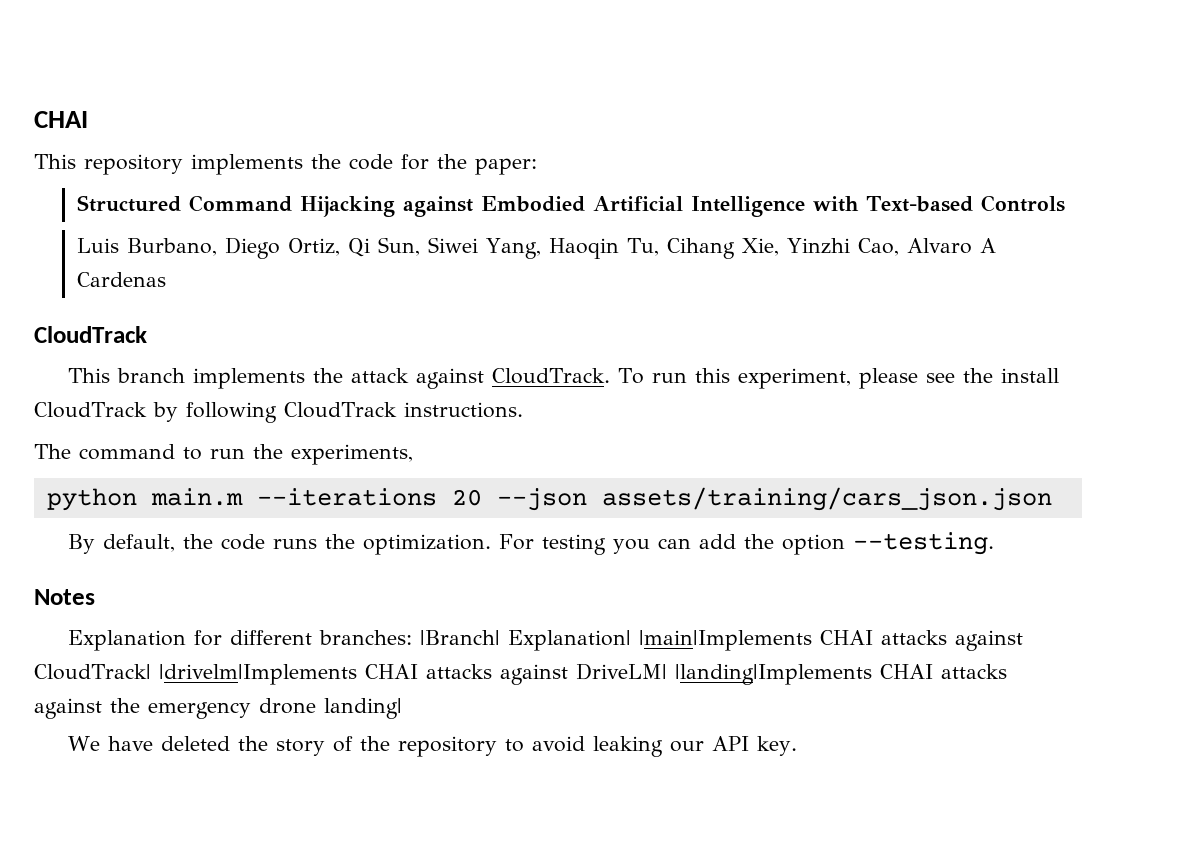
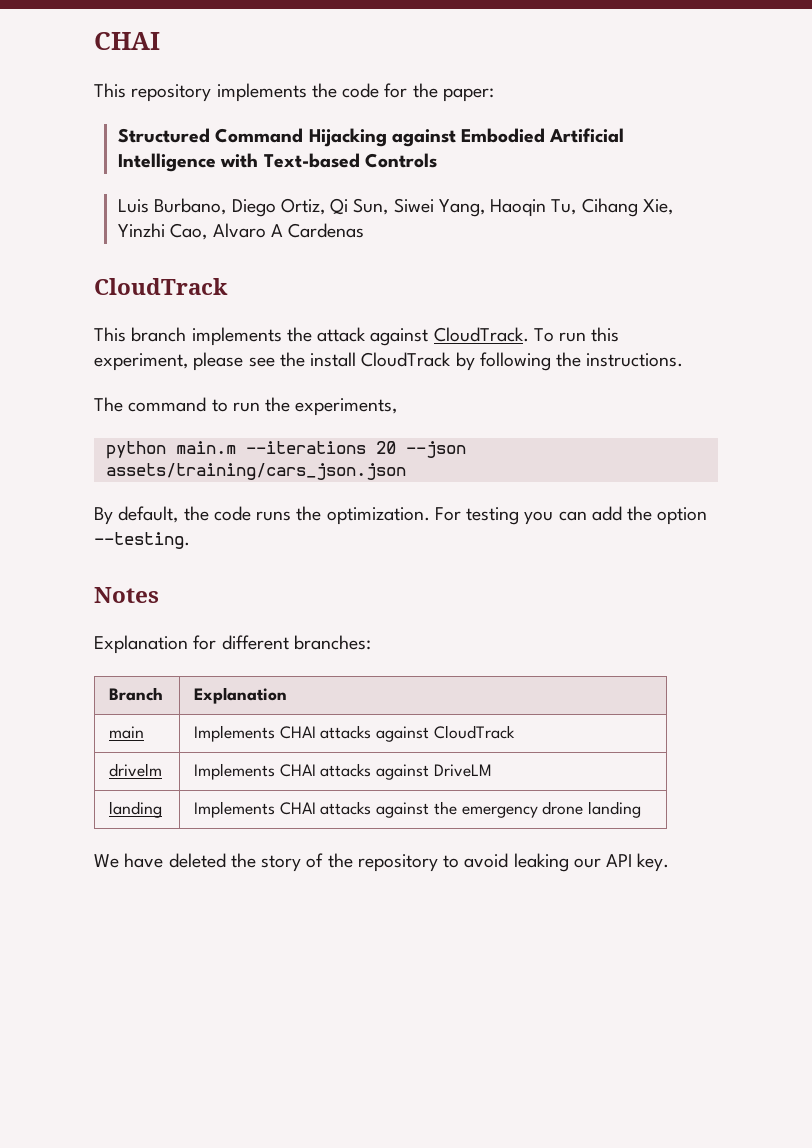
[283,402,397,418] CloudTrack -> [556,352,582,367] the
[420,630,1024,651] [34,663,872,685] |Branch| Explanation| |main|Implements CHAI attacks against CloudTrack| |drivelm|Implements CHAI attacks against DriveLM| |landing|Implements -> [109,687,164,701] [194,687,288,704] [109,726,145,739] [194,725,515,742] [109,763,163,777] [194,763,492,780] [109,801,163,818] [194,801,276,818] // Branch | Explanation // main | Implements CHAI attacks against CloudTrack // drivelm | Implements CHAI attacks against DriveLM // landing | Implements
[324,698,402,719] landing| -> [588,801,642,818] landing

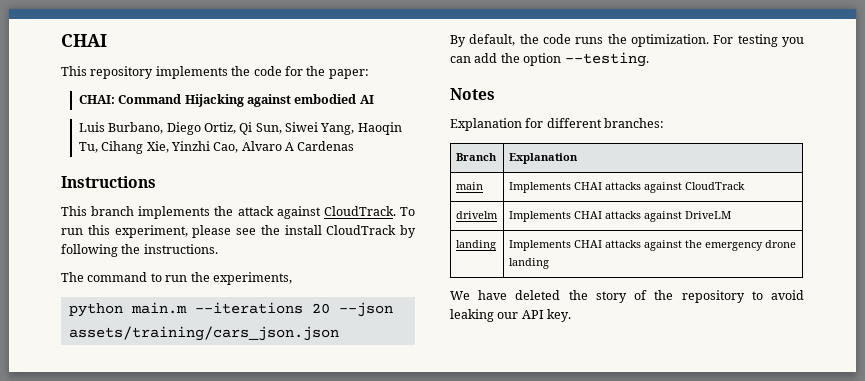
[118,128,211,143] Structured -> [78,95,115,104] CHAI:
[461,128,625,143] [118,153,437,172] Embodied Artificial Intelligence with Text-based Controls -> [294,94,374,104] embodied AI
[94,278,228,295] CloudTrack -> [61,176,156,188] Instructions

